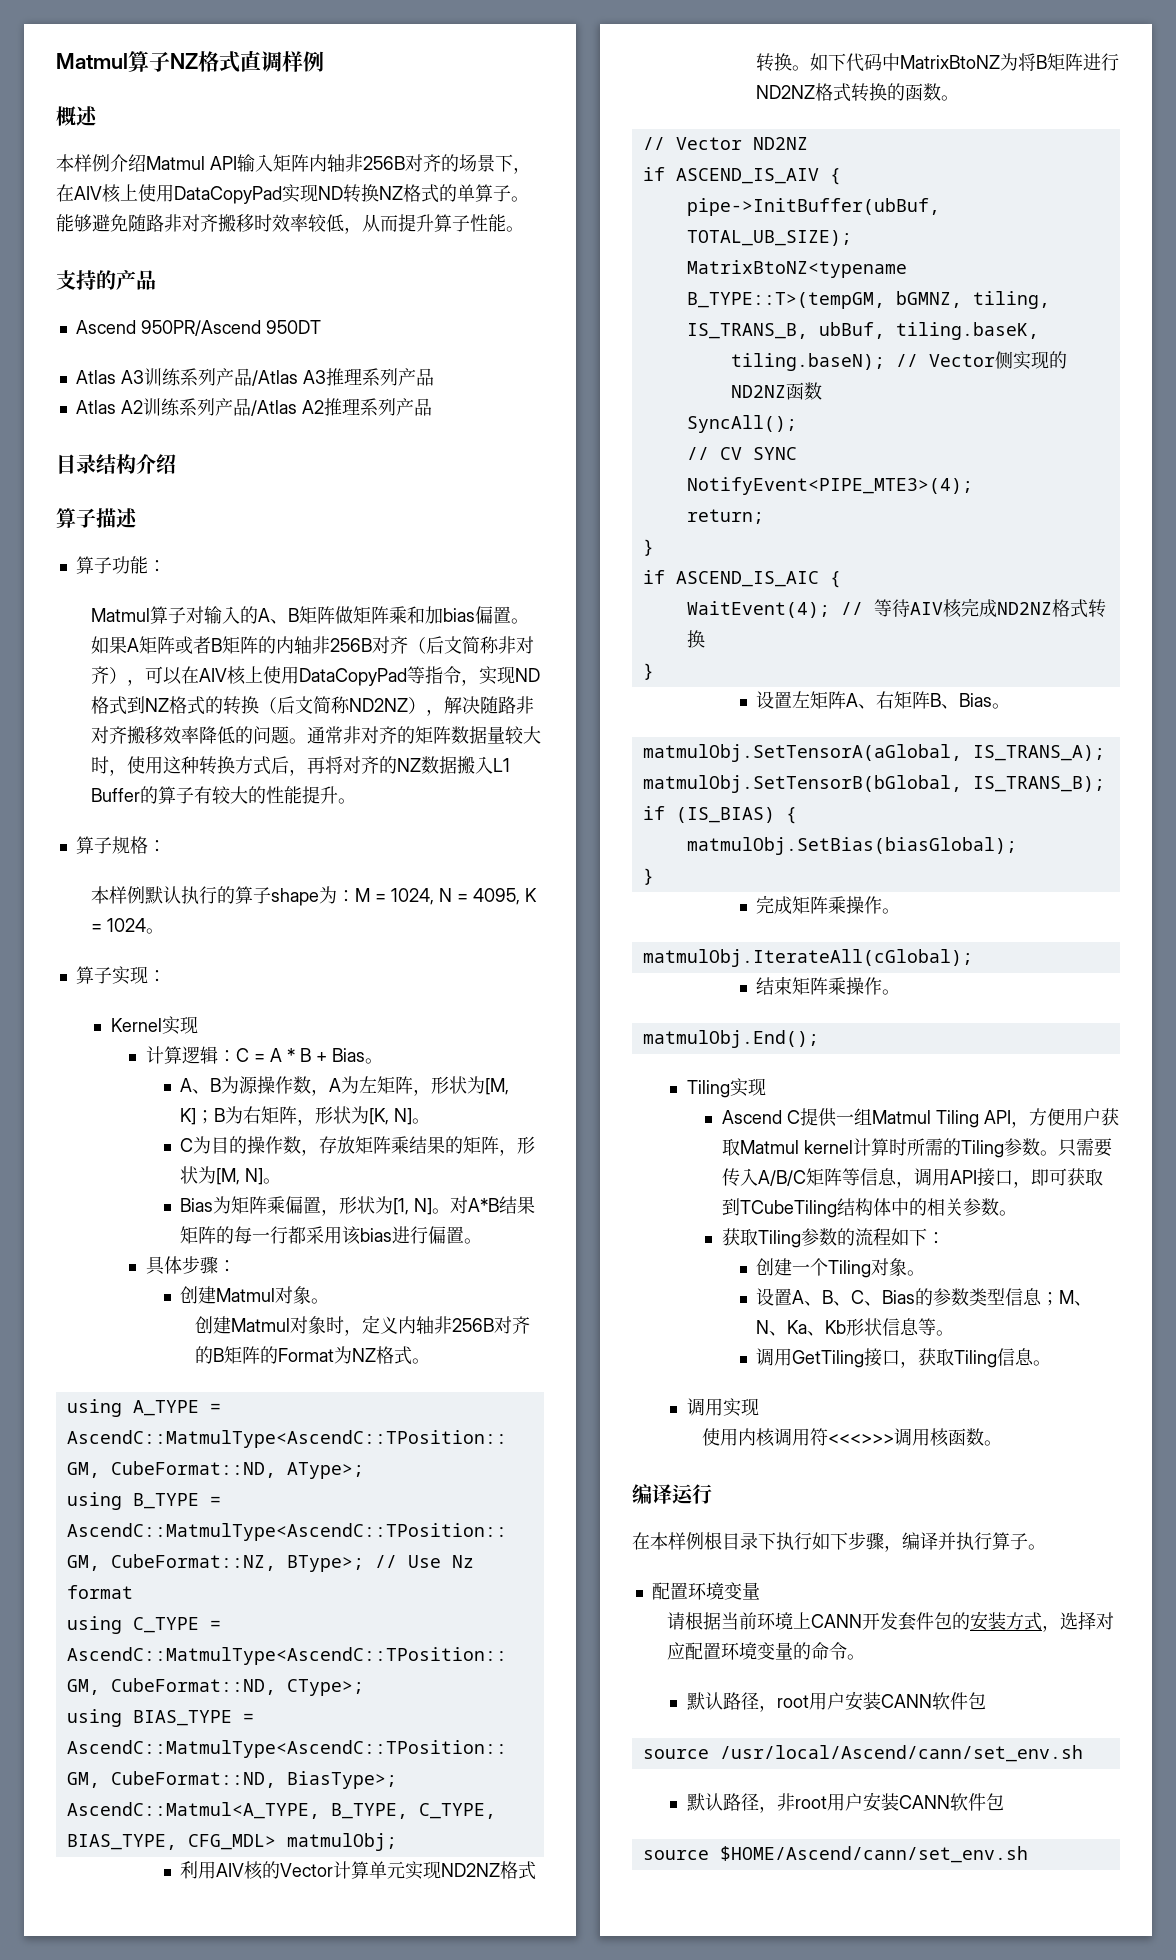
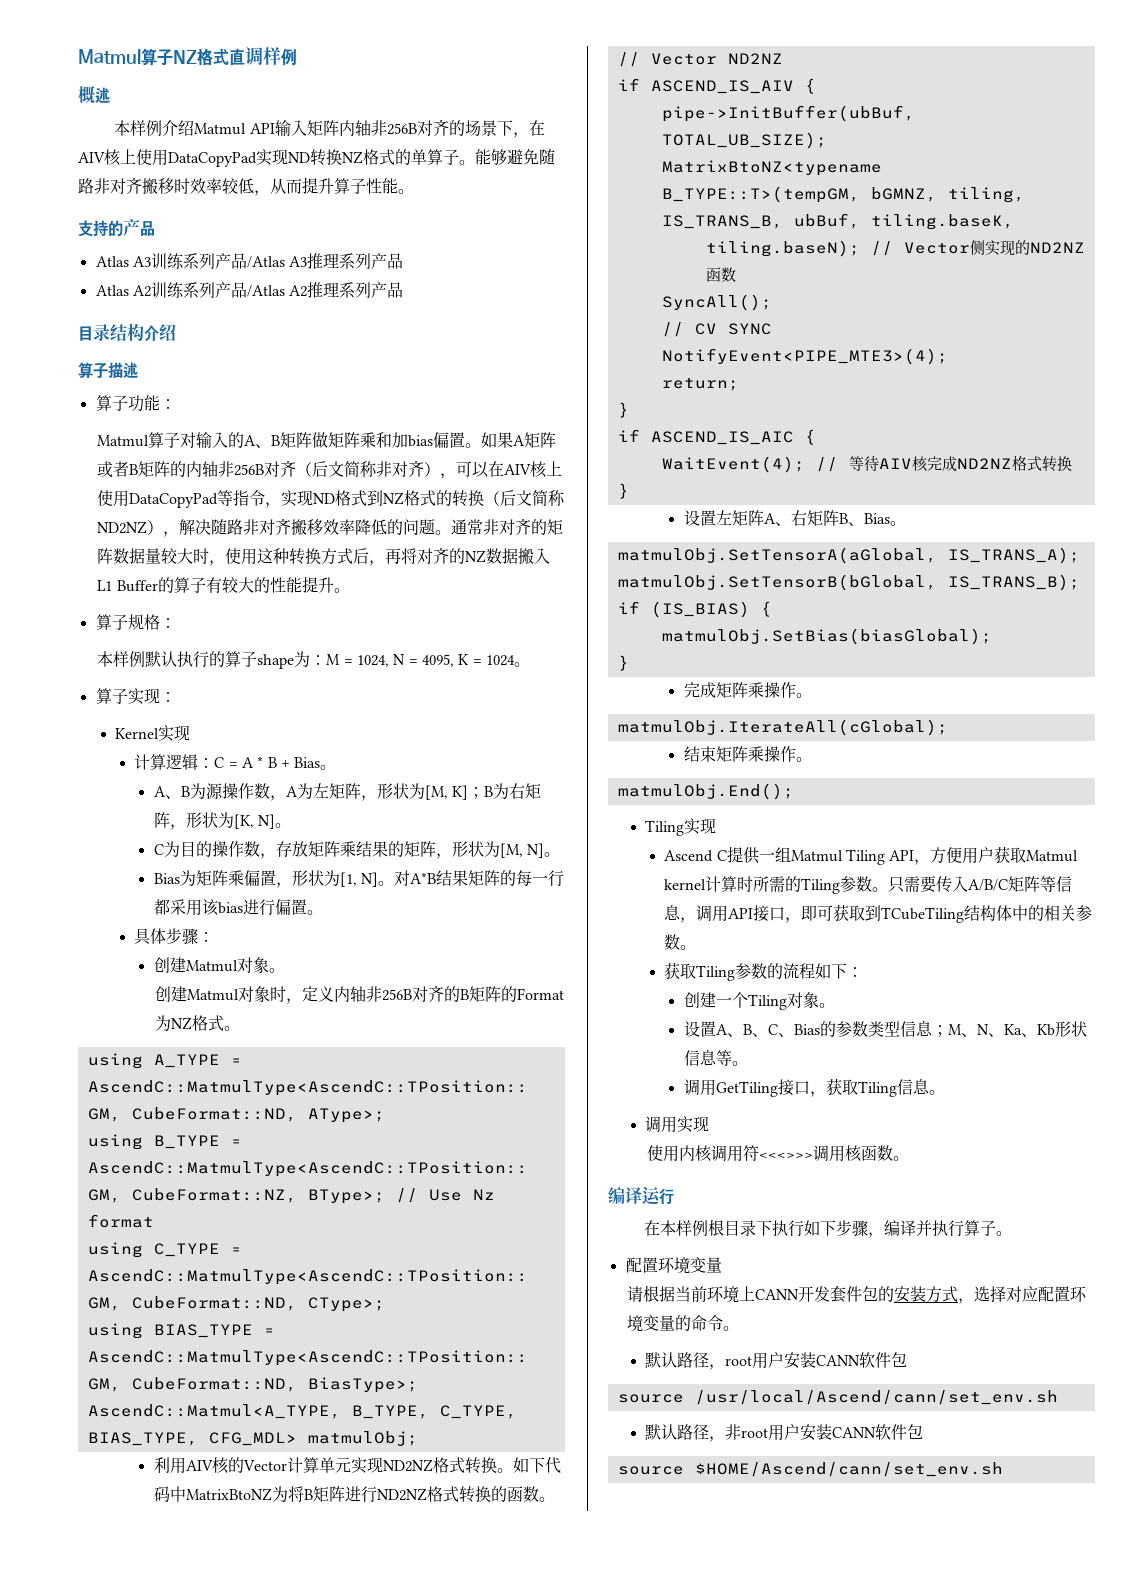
[75,320,321,336] // Ascend 950PR/Ascend 950DT -> (155, 228) none

